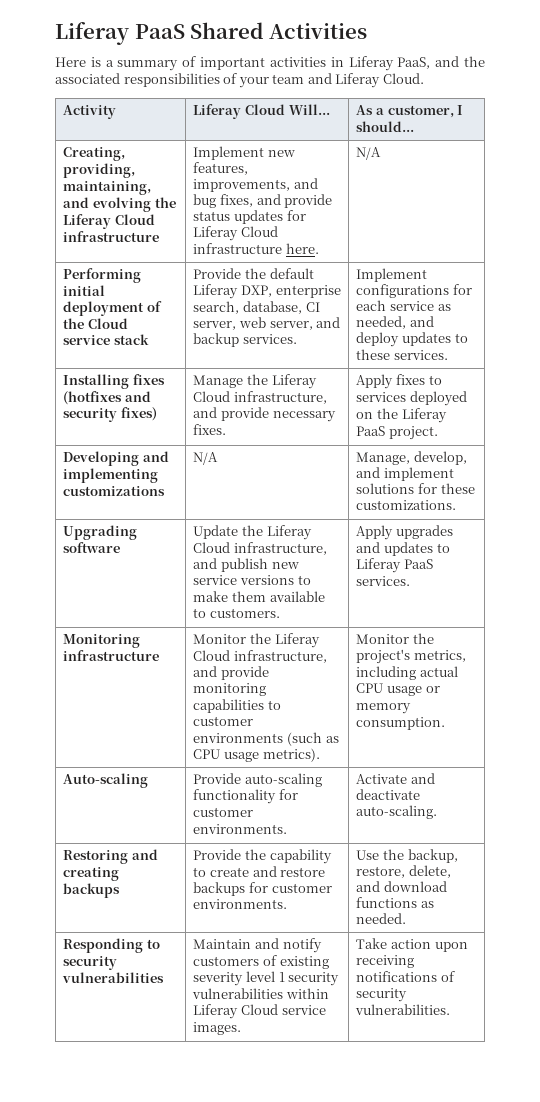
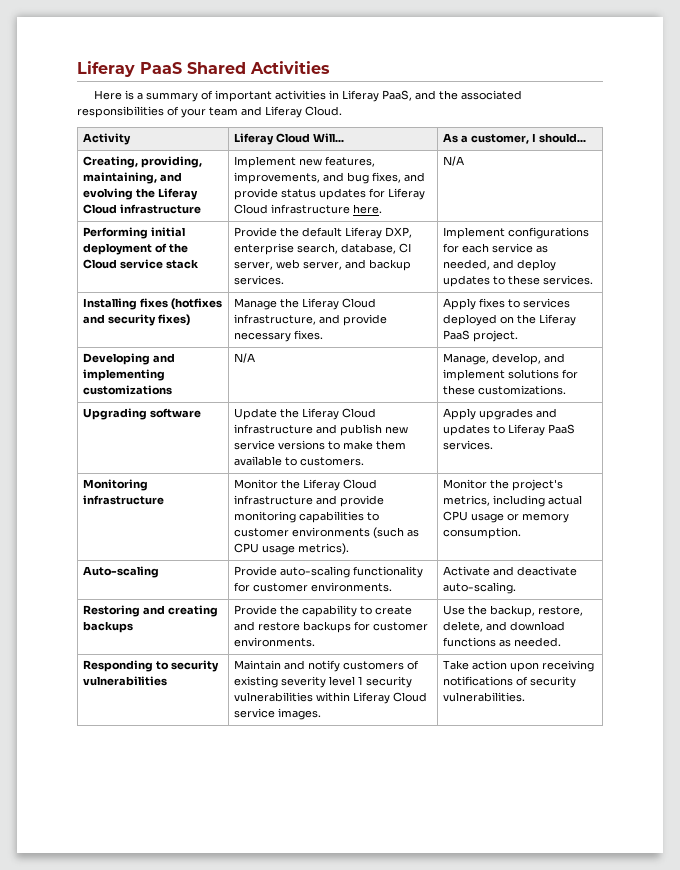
[233,542,327,555] infrastructure, -> [234,424,314,434] infrastructure
[233,650,327,663] infrastructure, -> [234,495,314,505] infrastructure

